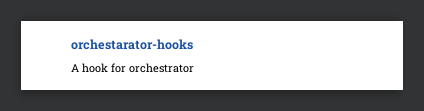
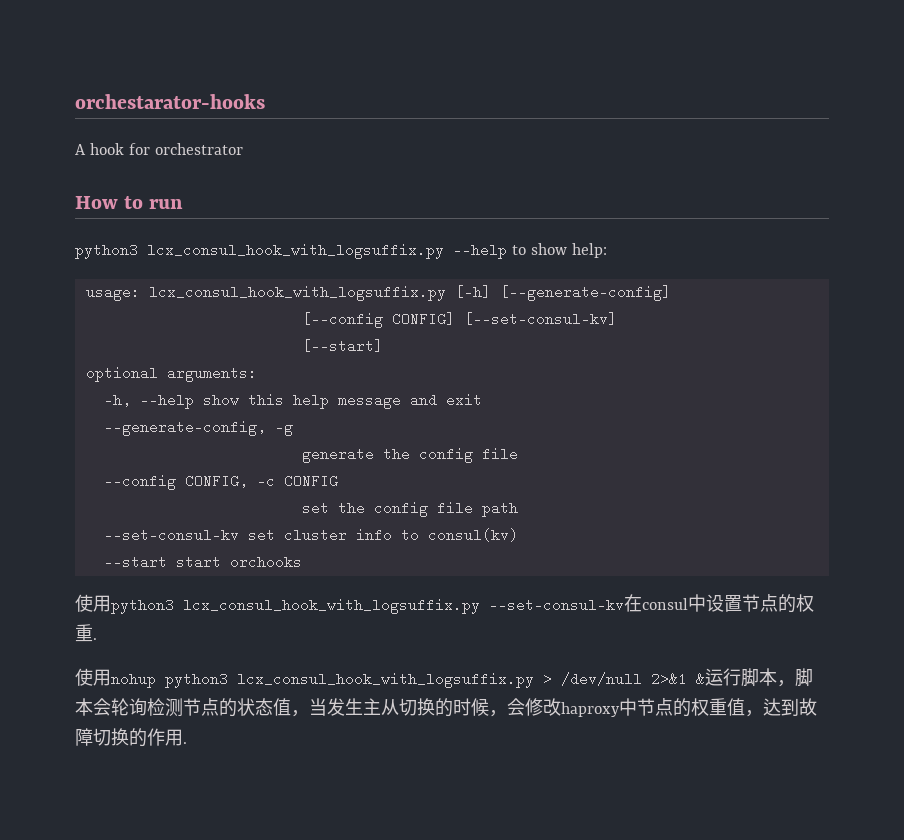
(194, 68) none -> [75,196,184,209] [75,243,607,259] [85,285,671,301] [301,312,617,328] [301,339,383,353] [85,366,257,382] [103,393,482,409] [103,420,293,436] [301,447,518,463] [103,474,338,490] [301,501,518,517] [103,528,518,542] [103,555,302,569] [75,594,814,614] [75,624,97,642] [75,668,813,688] [75,698,817,717] [75,728,187,747] // How to run // python3 lcx_consul_hook_with_logsuffix.py --help to show help: // usage: lcx_consul_hook_with_logsuffix.py [-h] [--generate-config] // [--config CONFIG] [--set-consul-kv] // [--start] // optional arguments: // -h, --help show this help message and exit // --generate-config, -g // generate the config file // --config CONFIG, -c CONFIG // set the config file path // --set-consul-kv set cluster info to consul(kv) // --start start orchooks // 使用python3 lcx_consul_hook_with_logsuffix.py --set-consul-kv在consul中设置节点的权重. // 使用nohup python3 lcx_consul_hook_with_logsuffix.py > /dev/null 2>&1 &运行脚本，脚本会轮询检测节点的状态值，当发生主从切换的时候，会修改haproxy中节点的权重值，达到故障切换的作用.

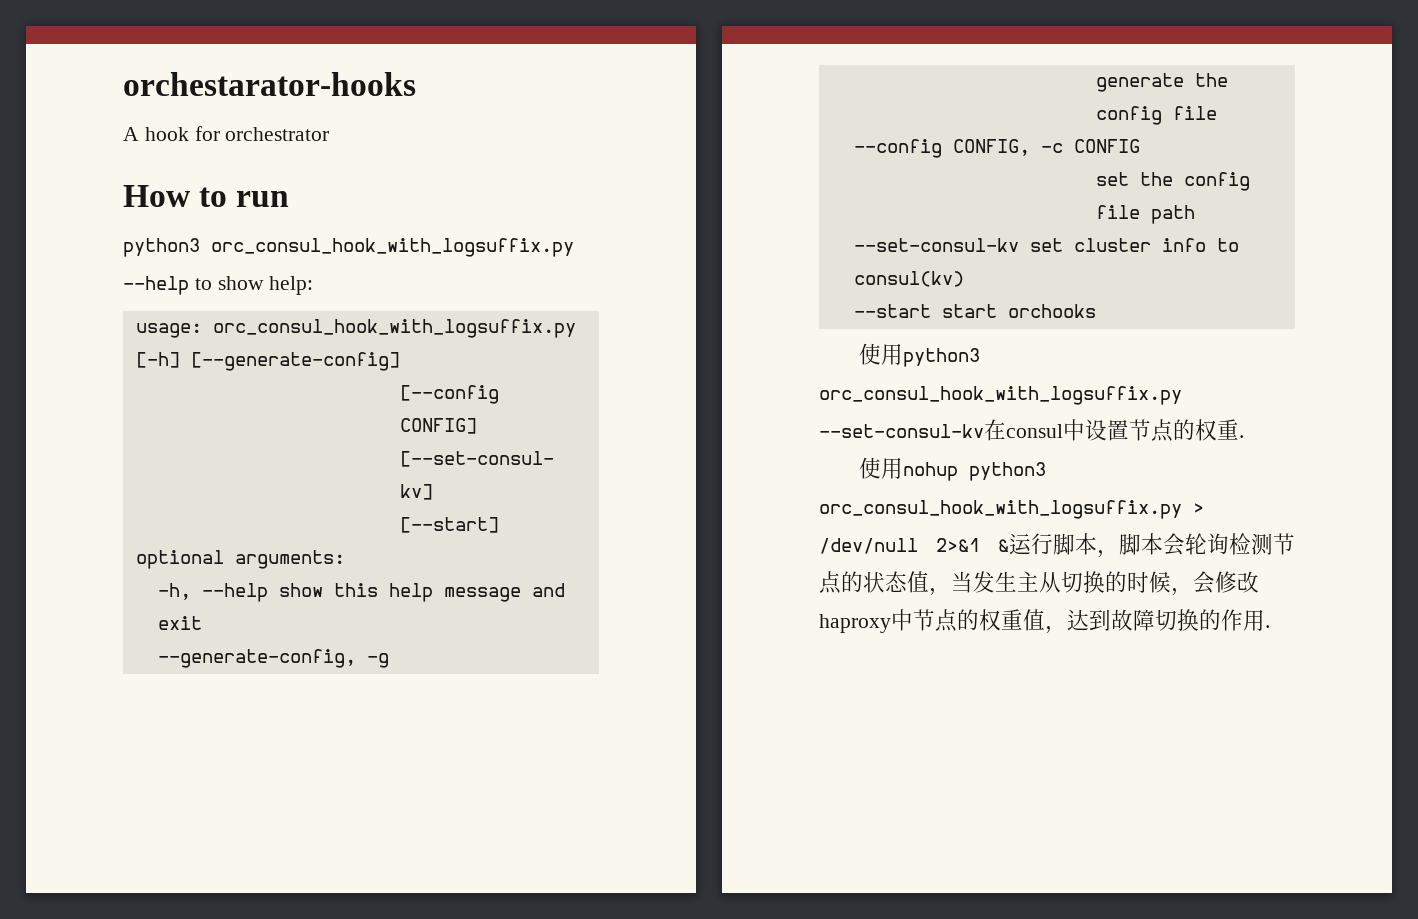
[147,243,444,259] lcx_consul_hook_with_logsuffix.py -> [211,238,574,257] orc_consul_hook_with_logsuffix.py
[148,285,446,301] lcx_consul_hook_with_logsuffix.py -> [212,319,576,338] orc_consul_hook_with_logsuffix.py
[183,598,480,614] lcx_consul_hook_with_logsuffix.py -> [819,386,1182,405] orc_consul_hook_with_logsuffix.py
[237,672,534,688] lcx_consul_hook_with_logsuffix.py -> [819,500,1182,519] orc_consul_hook_with_logsuffix.py

